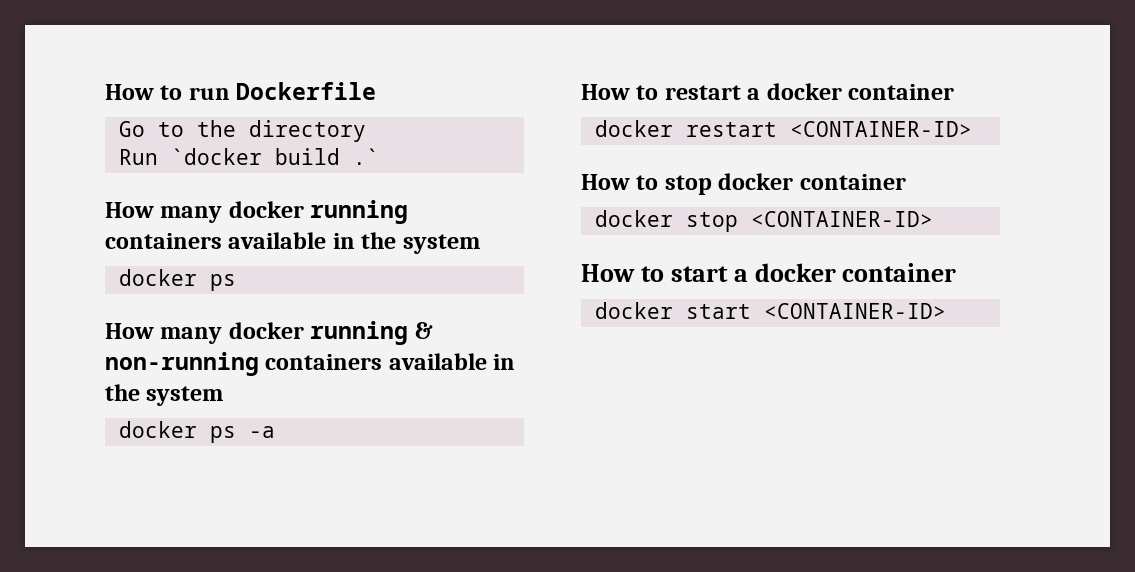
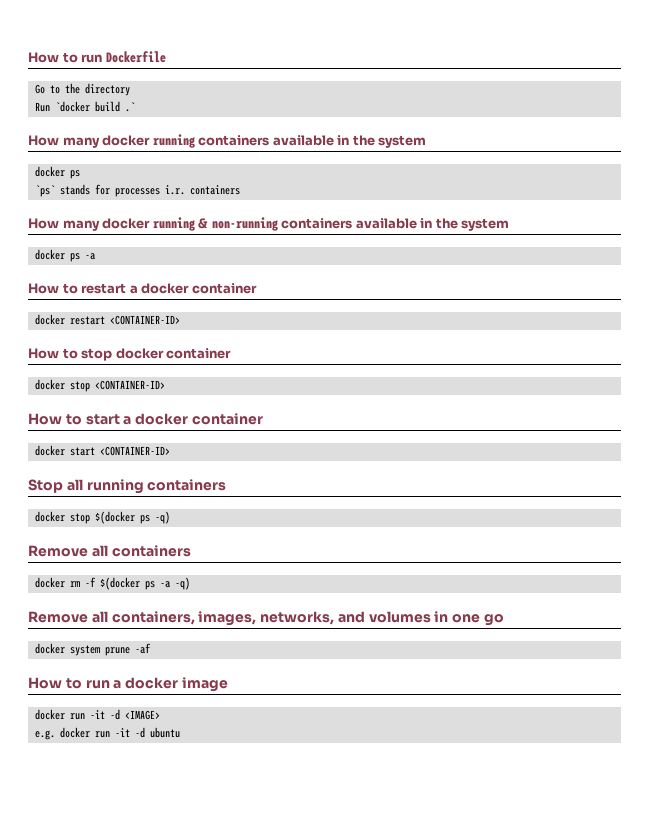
(236, 282) none -> [34,184,240,197] // `ps` stands for processes i.r. containers
(946, 311) none -> [28,479,227,494] [34,511,170,524] [28,545,191,557] [34,577,190,590] [28,611,505,626] [34,643,151,656] [28,677,228,692] [34,709,160,720] [34,727,180,740] // Stop all running containers // docker stop $(docker ps -q) // Remove all containers // docker rm -f $(docker ps -a -q) // Remove all containers, images, networks, and volumes in one go // docker system prune -af // How to run a docker image // docker run -it -d <IMAGE> // e.g. docker run -it -d ubuntu

